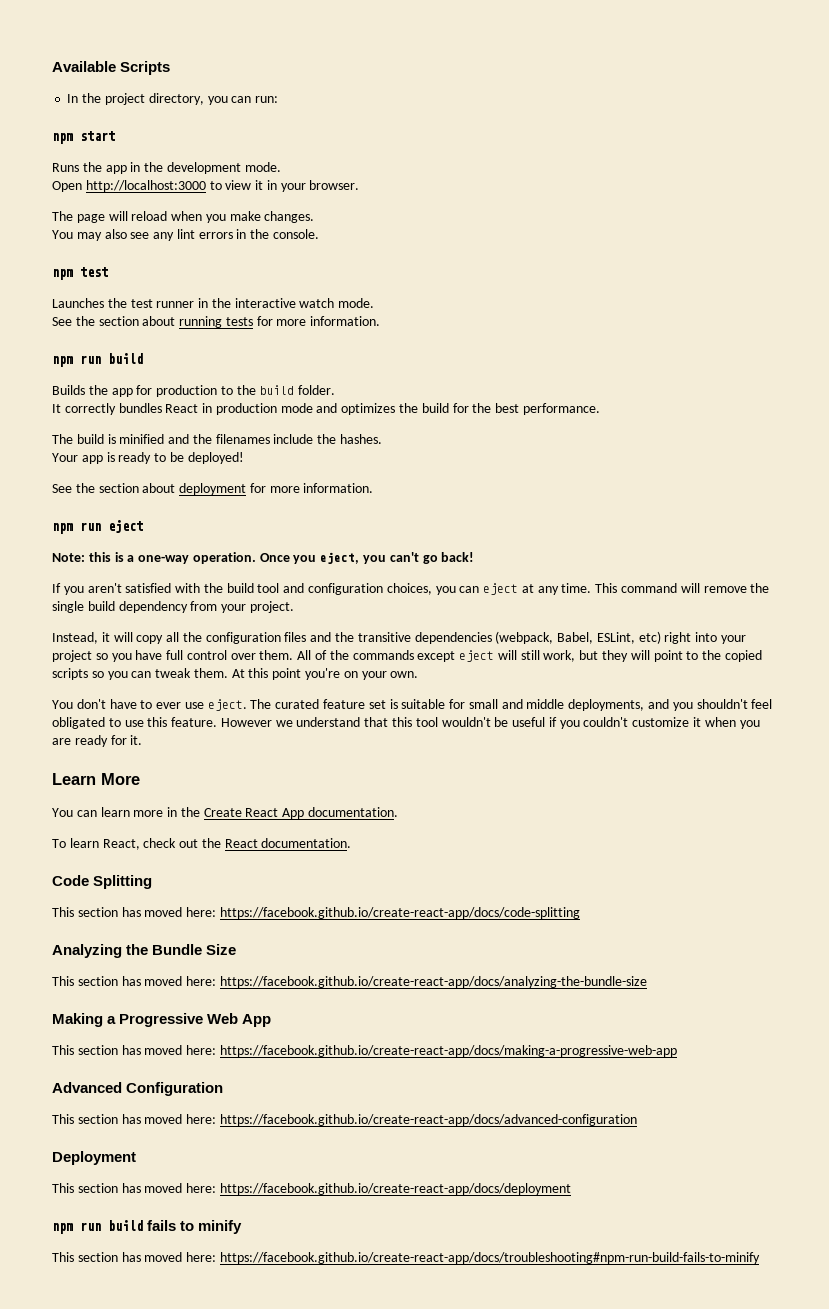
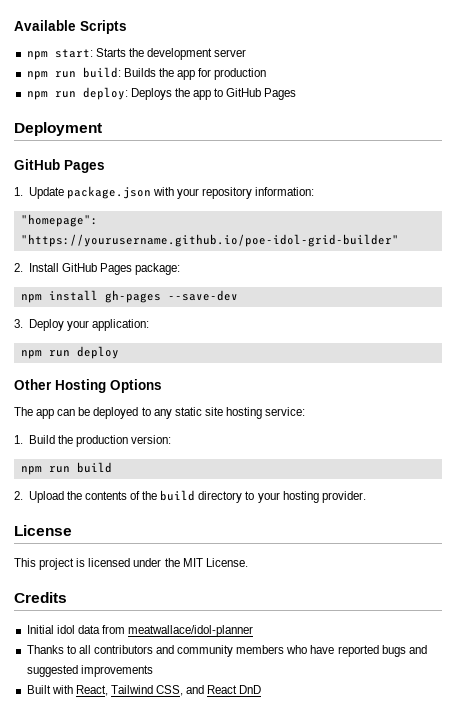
[67,93,279,105] [52,131,115,144] [52,162,281,174] [52,180,360,192] [52,211,315,223] [52,229,320,241] [52,267,108,280] [52,298,375,308] [52,316,381,328] [52,353,143,367] [52,385,336,397] [52,403,600,415] [52,434,383,444] [52,452,244,464] [52,483,374,495] [52,520,143,534] [52,552,475,564] [52,583,770,595] [52,601,294,613] [52,631,747,644] [52,650,762,662] [52,668,419,680] [52,699,773,711] [52,717,760,729] [52,735,143,747] [52,773,140,785] [52,807,399,819] [52,838,352,850] [52,875,153,889] [52,907,580,919] [52,944,237,958] [52,976,647,988] [52,1013,272,1027] [52,1045,677,1057] [52,1082,224,1096] [52,1114,637,1126] [52,1151,136,1165] [52,1183,571,1195] [52,1220,243,1234] [52,1252,760,1264] In the project directory, you can run: // npm start // Runs the app in the development mode. // Open http://localhost:3000 to view it in your browser. // The page will reload when you make changes. // You may also see any lint errors in the console. // npm test // Launches the test runner in the interactive watch mode. // See the section about running tests for more information. // npm run build // Builds the app for production to the build folder. // It correctly bundles React in production mode and optimizes the build for the best performance. // The build is minified and the filenames include the hashes. // Your app is ready to be deployed! // See the section about deployment for more information. // npm run eject // Note: this is a one-way operation. Once you eject, you can't go back! // If you aren't satisfied with the build tool and configuration choices, you can eject at any time. This command will remove the single build dependency from your project. // Instead, it will copy all the configuration files and the transitive dependencies (webpack, Babel, ESLint, etc) right into your project so you have full control over them. All of the commands except eject will still work, but they will point to the copied scripts so you can tweak them. At this point you're on your own. // You don't have to ever use eject. The curated feature set is suitable for small and middle deployments, and you shouldn't feel obligated to use this feature. However we understand that this tool wouldn't be useful if you couldn't customize it when you are ready for it. // Learn More // You can learn more in the Create React App documentation. // To learn React, check out the React documentation. // Code Splitting // This section has moved here: https://facebook.github.io/create-react-app/docs/code-splitting // Analyzing the Bundle Size // This section has moved here: https://facebook.github.io/create-react-app/docs/analyzing-the-bundle-size // Making a Progressive Web App // This section has moved here: https://facebook.github.io/create-react-app/docs/making-a-progressive-web-app // Advanced Configuration // This section has moved here: https://facebook.github.io/create-react-app/docs/advanced-configuration // Deployment // This section has moved here: https://facebook.github.io/create-react-app/docs/deployment // npm run build fails to minify // This section has moved here: https://facebook.github.io/create-react-app/docs/troubleshooting#npm-run-build-fails-to-minify -> [26,48,247,60] [26,67,267,80] [26,87,297,100] [14,122,102,136] [14,159,105,173] [14,186,315,199] [20,214,98,227] [20,234,399,247] [14,263,181,275] [20,290,238,303] [14,319,149,331] [20,346,119,359] [14,379,162,393] [14,407,306,419] [14,435,172,447] [20,462,112,475] [14,490,366,503] [14,525,72,536] [14,558,248,570] [14,592,67,603] [26,625,254,637] [26,645,427,657] [26,665,153,677] [26,685,262,696] npm start: Starts the development server // npm run build: Builds the app for production // npm run deploy: Deploys the app to GitHub Pages // Deployment // GitHub Pages // 1. Update package.json with your repository information: // "homepage": "https://yourusername.github.io/poe-idol-grid-builder" // 2. Install GitHub Pages package: // npm install gh-pages --save-dev // 3. Deploy your application: // npm run deploy // Other Hosting Options // The app can be deployed to any static site hosting service: // 1. Build the production version: // npm run build // 2. Upload the contents of the build directory to your hosting provider. // License // This project is licensed under the MIT License. // Credits // Initial idol data from meatwallace/idol-planner // Thanks to all contributors and community members who have reported bugs and suggested improvements // Built with React, Tailwind CSS, and React DnD

